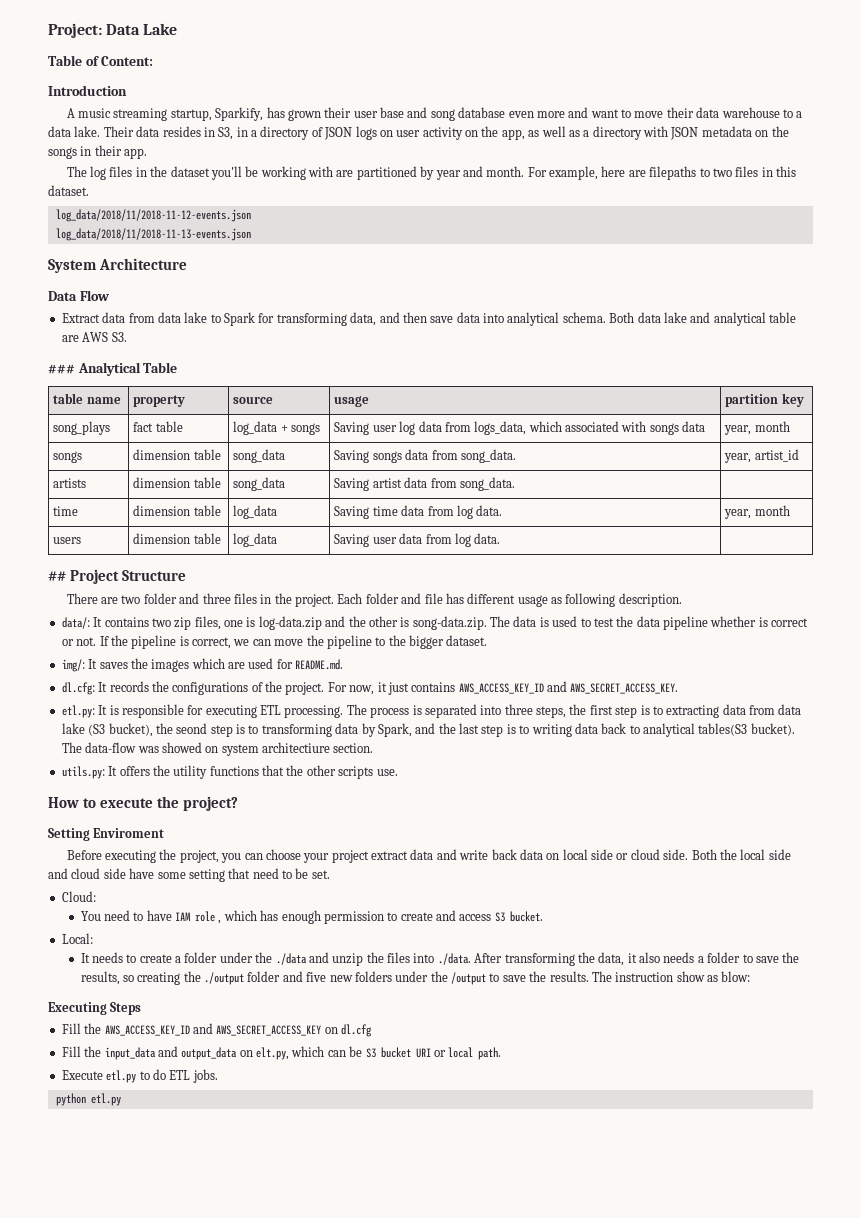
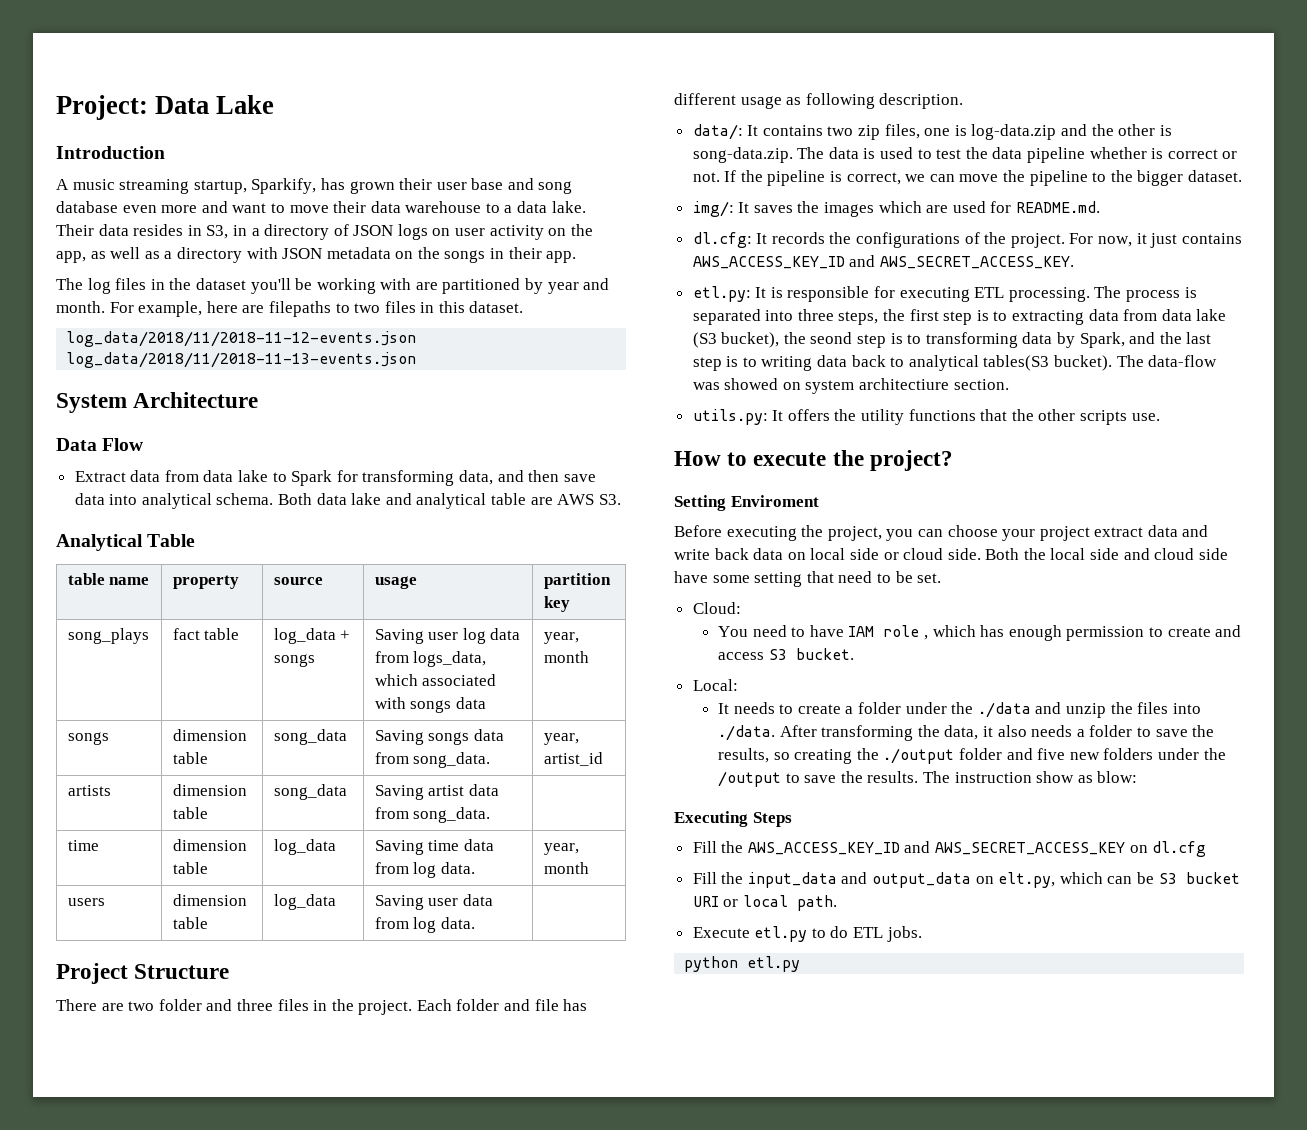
[48,55,154,66] // Table of Content: -> (275, 104) none
[48,364,75,374] ### -> (621, 499) none
[48,571,66,581] ## -> (475, 923) none

